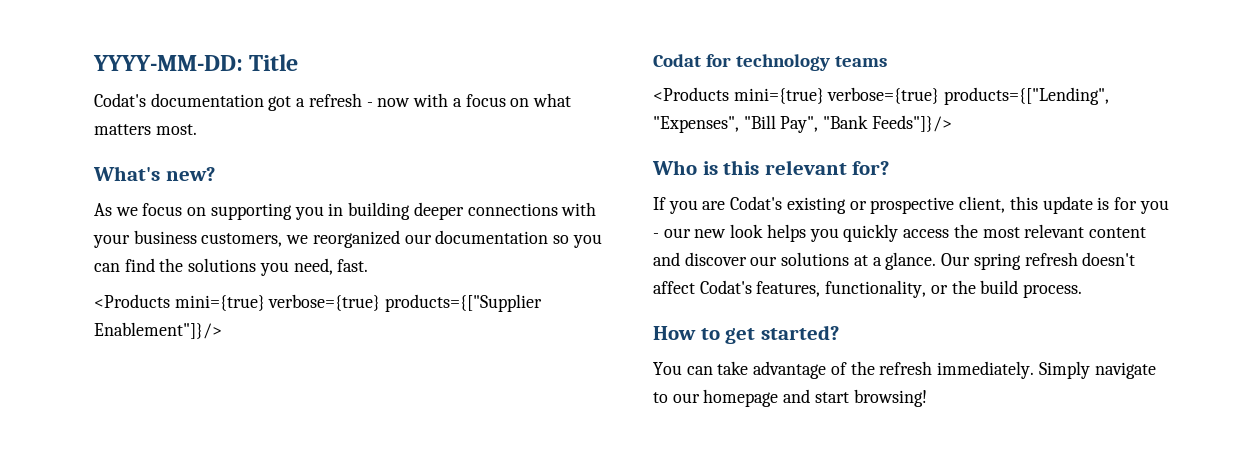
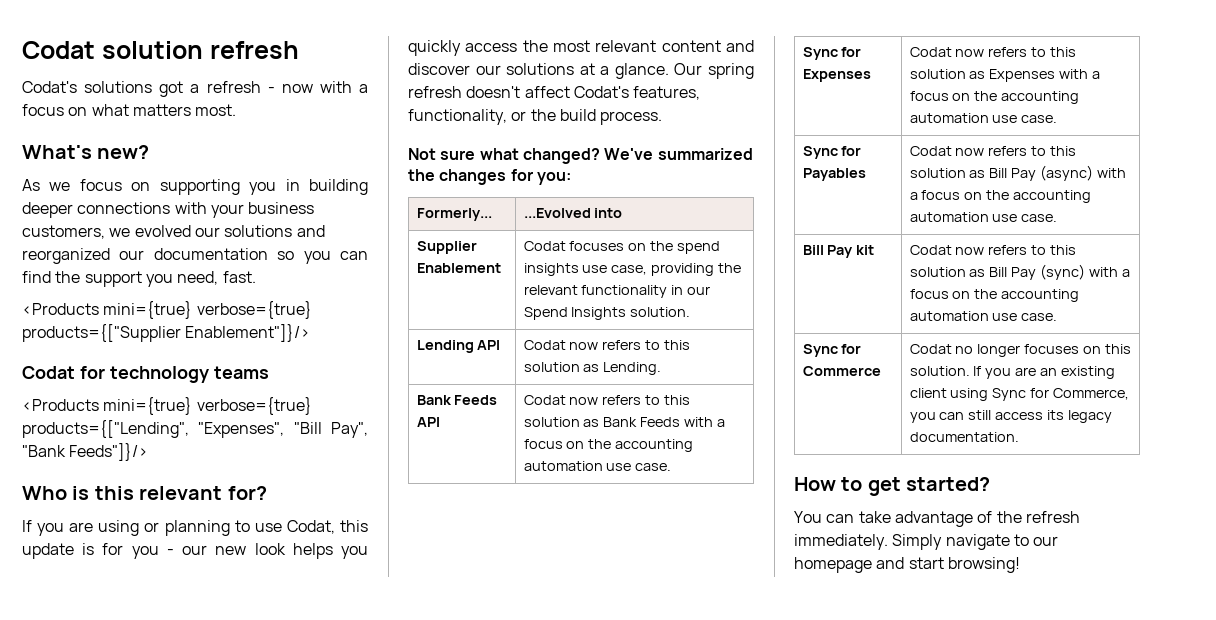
[93,54,299,71] [94,93,264,107] YYYY-MM-DD: Title // Codat's documentation -> [22,41,299,59] [22,81,153,93] Codat solution refresh // Codat's solutions
(309, 239) none -> [134,225,325,237] evolved our solutions and
[188,258,257,272] solutions -> [84,271,142,287] support
[730,196,1006,214] Codat's existing or prospective client, -> [98,520,335,536] using or planning to use Codat,
(1083, 291) none -> [408,148,753,164] [408,169,571,185] [416,208,492,221] [523,208,623,218] [416,241,477,254] [416,263,501,273] [523,241,721,254] [523,263,742,276] [523,285,711,298] [523,307,691,320] [416,340,501,353] [523,340,691,350] [523,362,662,375] [416,395,498,405] [416,417,440,427] [523,395,691,405] [523,417,726,427] [523,439,694,452] [523,461,672,471] [802,47,862,60] [802,69,871,82] [909,47,1077,57] [909,69,1101,82] [909,91,1080,104] [909,113,1058,123] [802,146,862,159] [802,168,866,181] [909,146,1077,156] [909,165,1127,181] [909,190,1092,203] [909,212,1058,222] [802,245,875,258] [909,245,1077,255] [909,264,1131,280] [909,289,1080,302] [909,311,1058,321] [802,344,862,357] [802,366,881,376] [909,344,1132,357] [909,366,1116,379] [909,388,1130,401] [909,410,1113,423] [909,432,1019,442] // Not sure what changed? We've summarized the changes for you: // Formerly... | ...Evolved into // Supplier Enablement | Codat focuses on the spend insights use case, providing the relevant functionality in our Spend Insights solution. // Lending API | Codat now refers to this solution as Lending. // Bank Feeds API | Codat now refers to this solution as Bank Feeds with a focus on the accounting automation use case. // Sync for Expenses | Codat now refers to this solution as Expenses with a focus on the accounting automation use case. // Sync for Payables | Codat now refers to this solution as Bill Pay (async) with a focus on the accounting automation use case. // Bill Pay kit | Codat now refers to this solution as Bill Pay (sync) with a focus on the accounting automation use case. // Sync for Commerce | Codat no longer focuses on this solution. If you are an existing client using Sync for Commerce, you can still access its legacy documentation.

